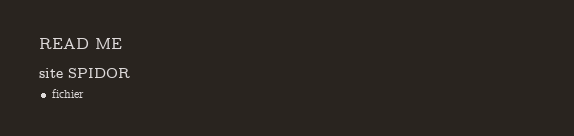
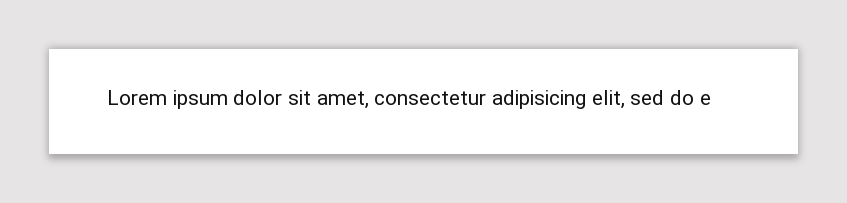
[39,38,122,49] [39,68,130,78] [51,89,84,98] READ ME // site SPIDOR // fichier -> [107,90,711,109] Lorem ipsum dolor sit amet, consectetur adipisicing elit, sed do e

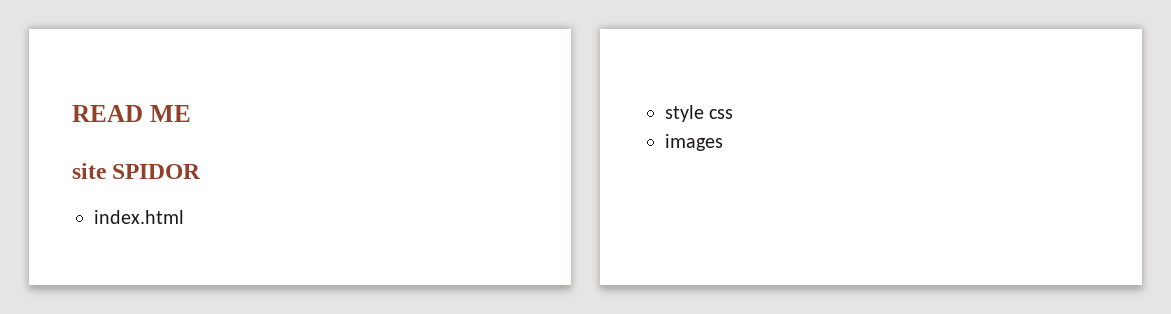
[107,90,711,109] Lorem ipsum dolor sit amet, consectetur adipisicing elit, sed do e -> [72,105,191,122] [72,163,202,179] [94,210,184,224] [665,105,734,122] [665,134,723,151] READ ME // site SPIDOR // index.html // style css // images

